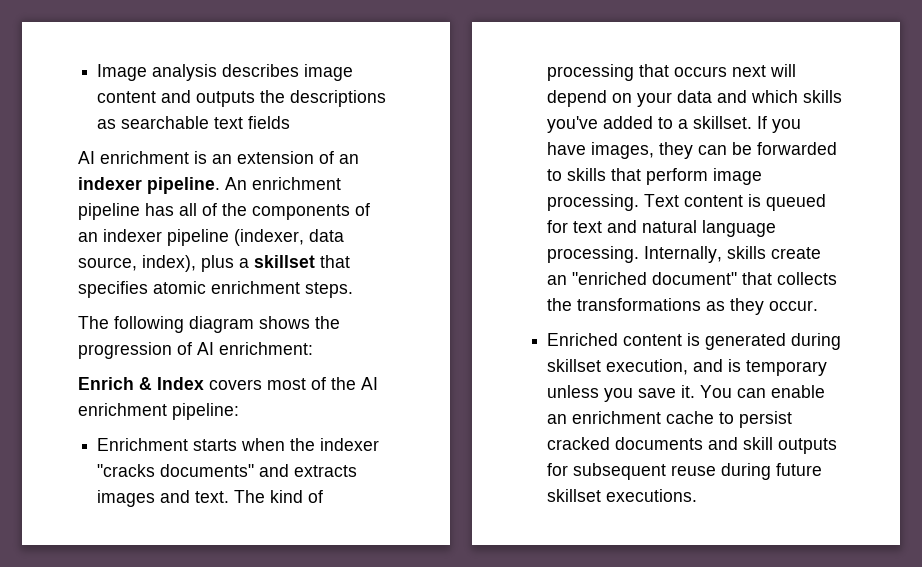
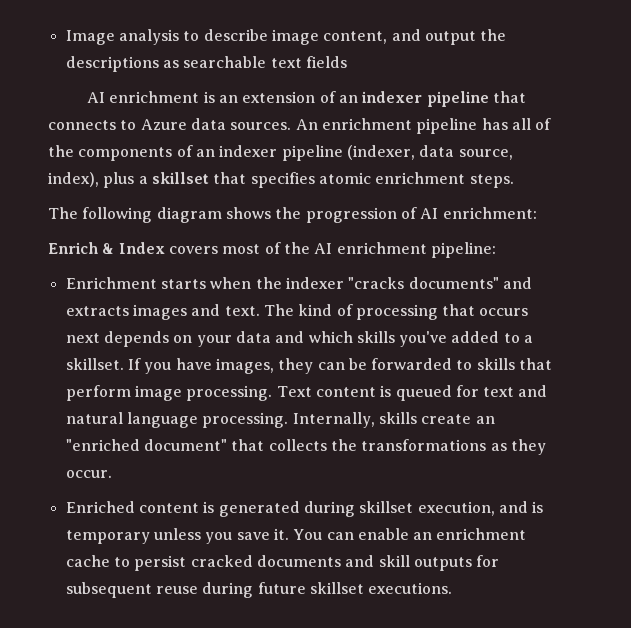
[222,64,354,81] [97,90,256,107] describes image content and outputs -> [183,29,476,45] to describe image content, and output
[147,177,220,194] pipeline. -> [426,91,526,107] [48,118,292,130] pipeline that connects to Azure data sources.
[770,64,797,77] [547,90,608,107] will depend -> [103,331,169,347] depends

